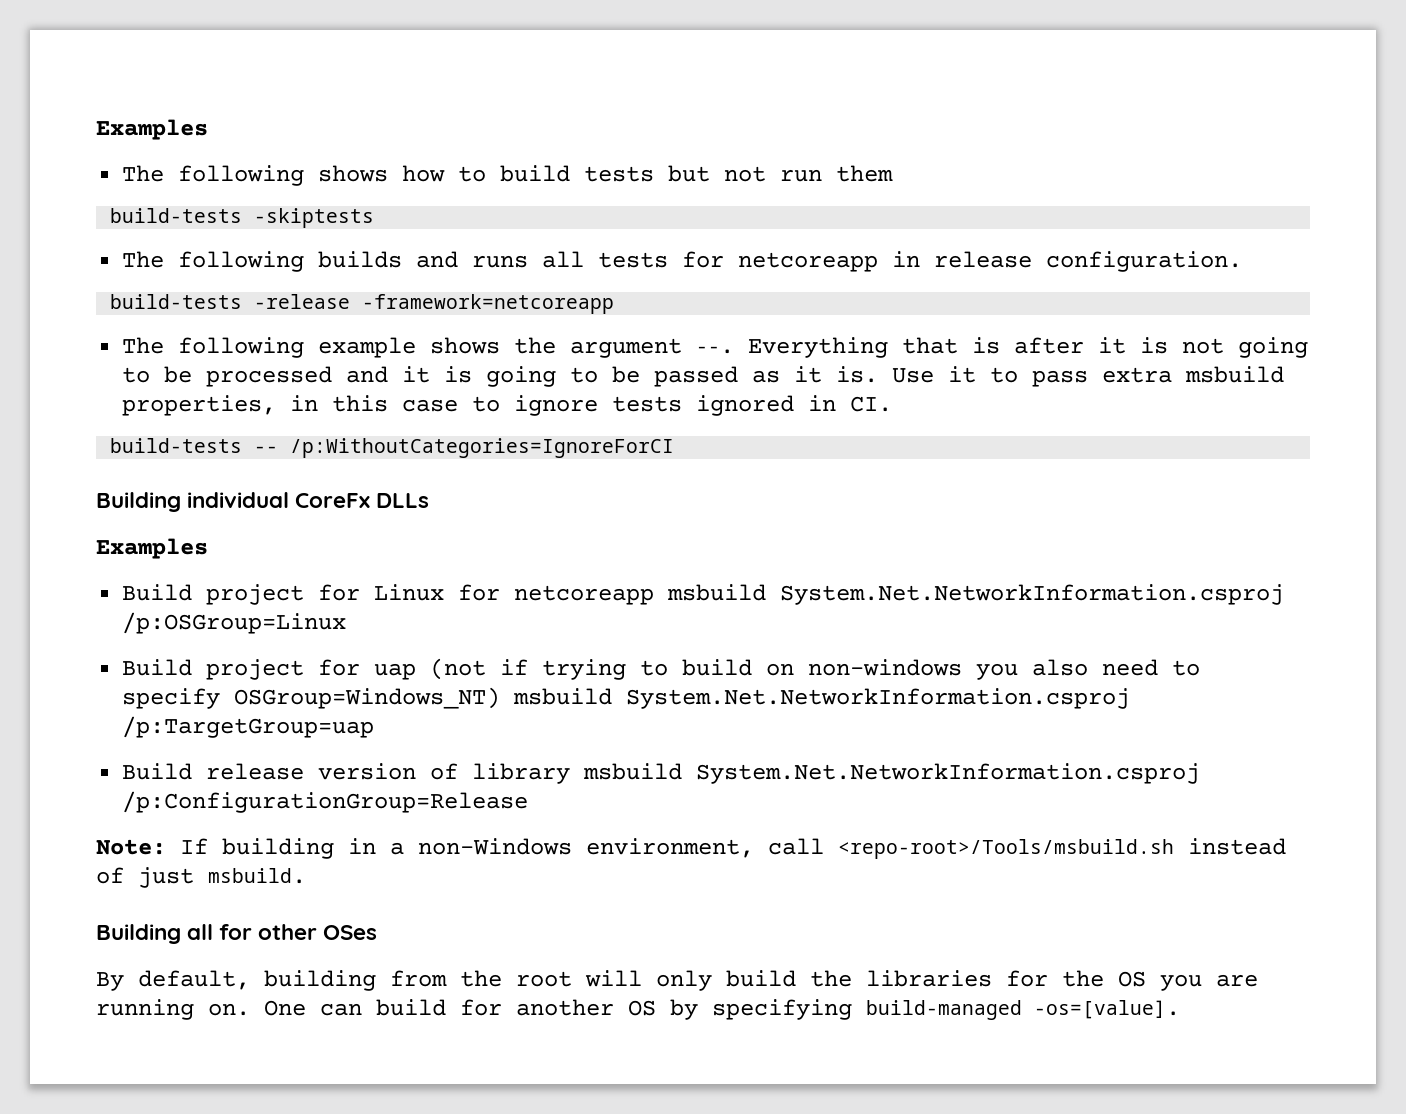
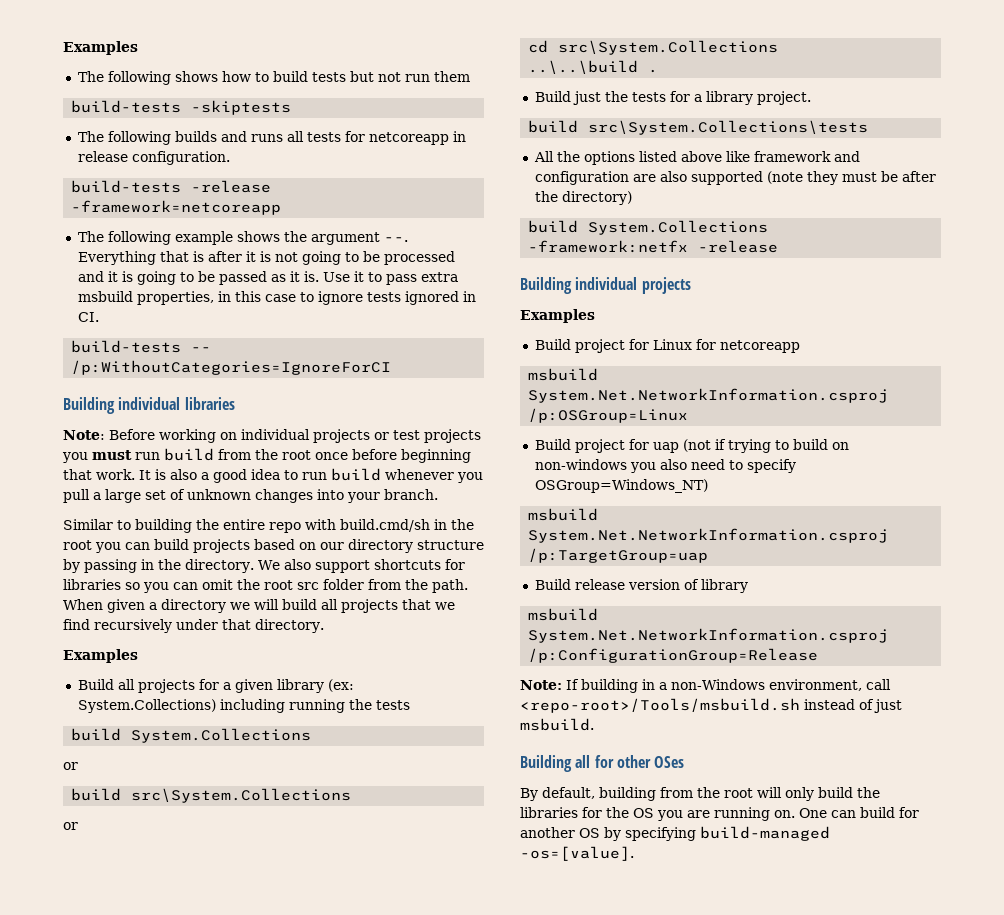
[295,493,430,508] CoreFx DLLs -> [184,397,235,410] [63,429,481,443] [62,448,471,463] [63,468,483,483] [63,489,438,503] [63,519,474,533] [63,539,484,553] [63,559,465,573] [63,579,468,593] [63,599,455,613] [63,619,324,633] [63,649,138,663] [77,679,354,693] [77,699,410,713] [71,728,312,743] [63,762,78,770] [71,788,352,803] [63,822,78,830] [528,40,779,55] [528,60,659,74] [534,91,811,105] [528,120,869,135] [533,151,860,165] [534,171,936,185] [534,191,632,205] [528,220,769,235] [528,240,779,253] [520,277,691,294] libraries // Note: Before working on individual projects or test projects you must run build from the root once before beginning that work. It is also a good idea to run build whenever you pull a large set of unknown changes into your branch. // Similar to building the entire repo with build.cmd/sh in the root you can build projects based on our directory structure by passing in the directory. We also support shortcuts for libraries so you can omit the root src folder from the path. When given a directory we will build all projects that we find recursively under that directory. // Examples // Build all projects for a given library (ex: System.Collections) including running the tests // build System.Collections // or // build src\System.Collections // or // cd src\System.Collections // ..\..\build . // Build just the tests for a library project. // build src\System.Collections\tests // All the options listed above like framework and configuration are also supported (note they must be after the directory) // build System.Collections -framework:netfx -release // Building individual projects
(655, 595) none -> (800, 346) //
(501, 698) none -> (708, 486) //
(571, 773) none -> (748, 586) //

